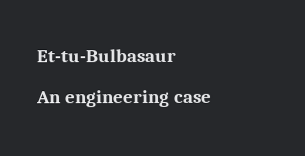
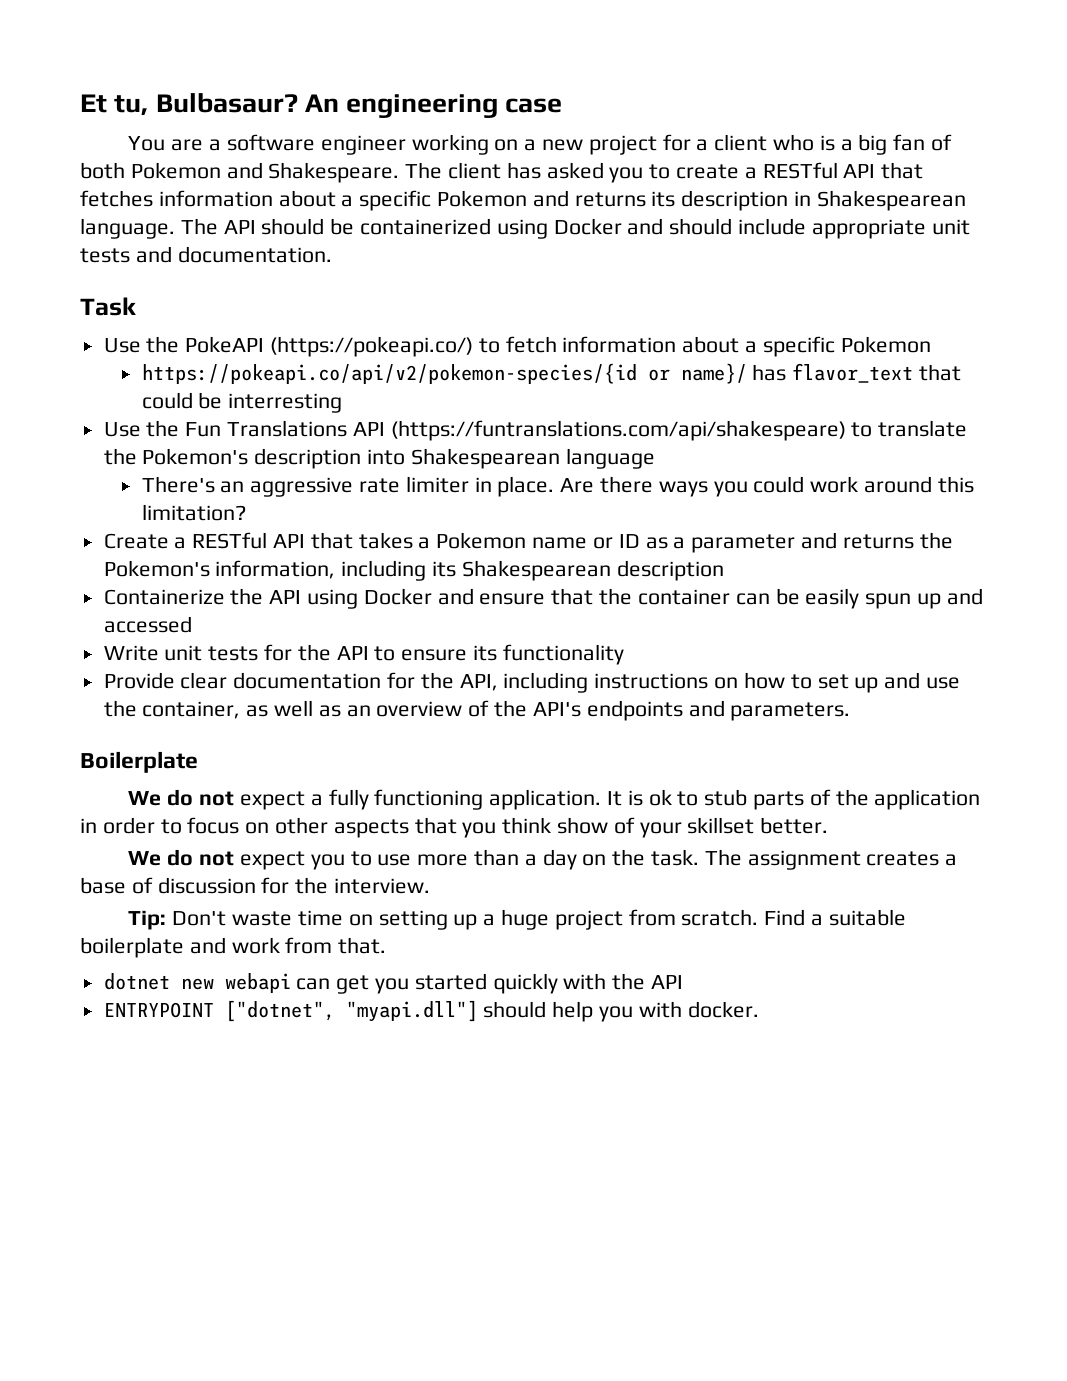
[36,48,176,63] Et-tu-Bulbasaur // -> [80,93,298,116] Et tu, Bulbasaur?
(212, 98) none -> [128,134,952,155] [80,162,924,183] [80,190,966,211] [80,218,970,239] [80,246,332,263] [80,297,136,316] [103,336,931,357] [141,363,962,384] [141,392,343,413] [103,420,968,441] [103,448,655,469] [141,476,974,497] [141,504,246,521] [103,532,953,553] [103,560,724,581] [103,588,983,609] [103,616,192,633] [103,644,624,665] [103,672,960,693] [103,700,851,721] [80,751,198,773] [128,789,981,810] [80,817,829,838] [128,849,958,870] [80,877,431,894] [128,909,906,930] [80,937,387,958] [103,973,684,994] [103,1000,759,1022] // You are a software engineer working on a new project for a client who is a big fan of both Pokemon and Shakespeare. The client has asked you to create a RESTful API that fetches information about a specific Pokemon and returns its description in Shakespearean language. The API should be containerized using Docker and should include appropriate unit tests and documentation. // Task // Use the PokeAPI (https://pokeapi.co/) to fetch information about a specific Pokemon // https://pokeapi.co/api/v2/pokemon-species/{id or name}/ has flavor_text that could be interresting // Use the Fun Translations API (https://funtranslations.com/api/shakespeare) to translate the Pokemon's description into Shakespearean language // There's an aggressive rate limiter in place. Are there ways you could work around this limitation? // Create a RESTful API that takes a Pokemon name or ID as a parameter and returns the Pokemon's information, including its Shakespearean description // Containerize the API using Docker and ensure that the container can be easily spun up and accessed // Write unit tests for the API to ensure its functionality // Provide clear documentation for the API, including instructions on how to set up and use the container, as well as an overview of the API's endpoints and parameters. // Boilerplate // We do not expect a fully functioning application. It is ok to stub parts of the application in order to focus on other aspects that you think show of your skillset better. // We do not expect you to use more than a day on the task. The assignment creates a base of discussion for the interview. // Tip: Don't waste time on setting up a huge project from scratch. Find a suitable boilerplate and work from that. // dotnet new webapi can get you started quickly with the API // ENTRYPOINT ["dotnet", "myapi.dll"] should help you with docker.

